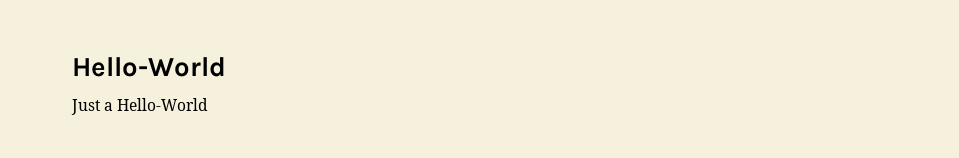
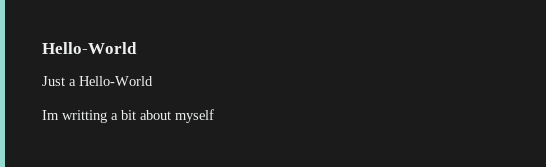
(209, 104) none -> [42,109,214,123] // Im writting a bit about myself

